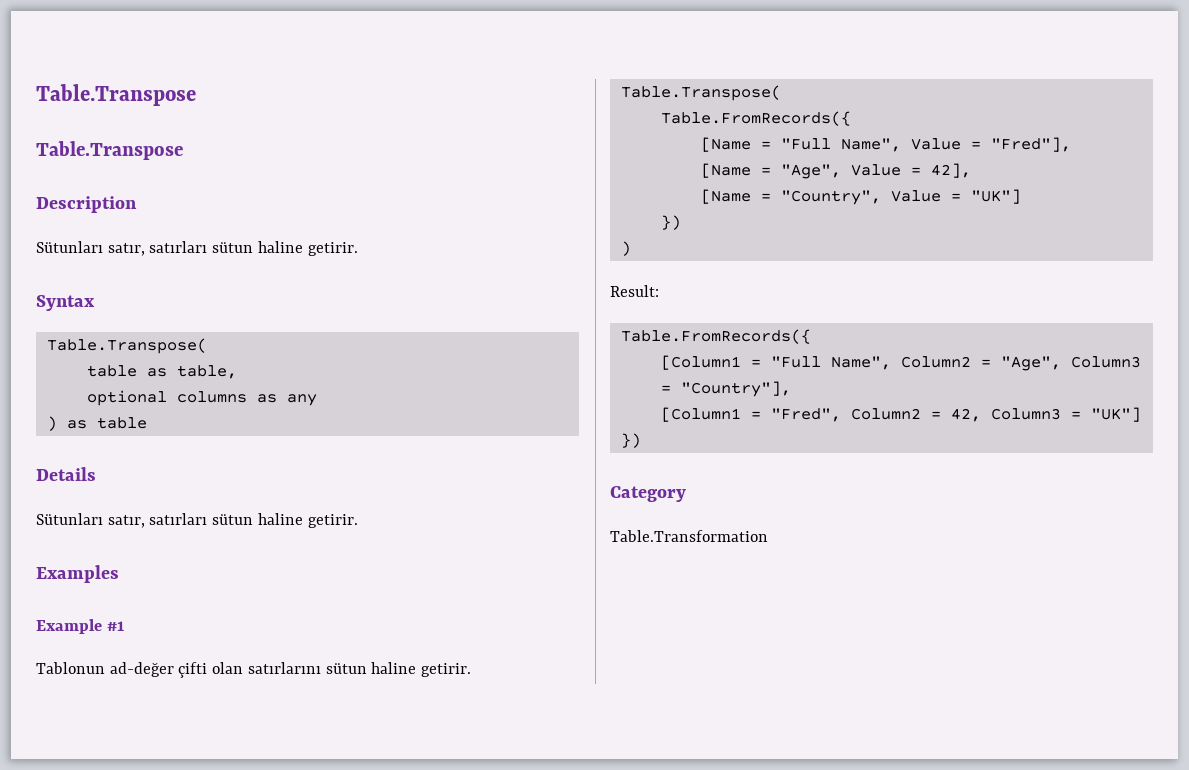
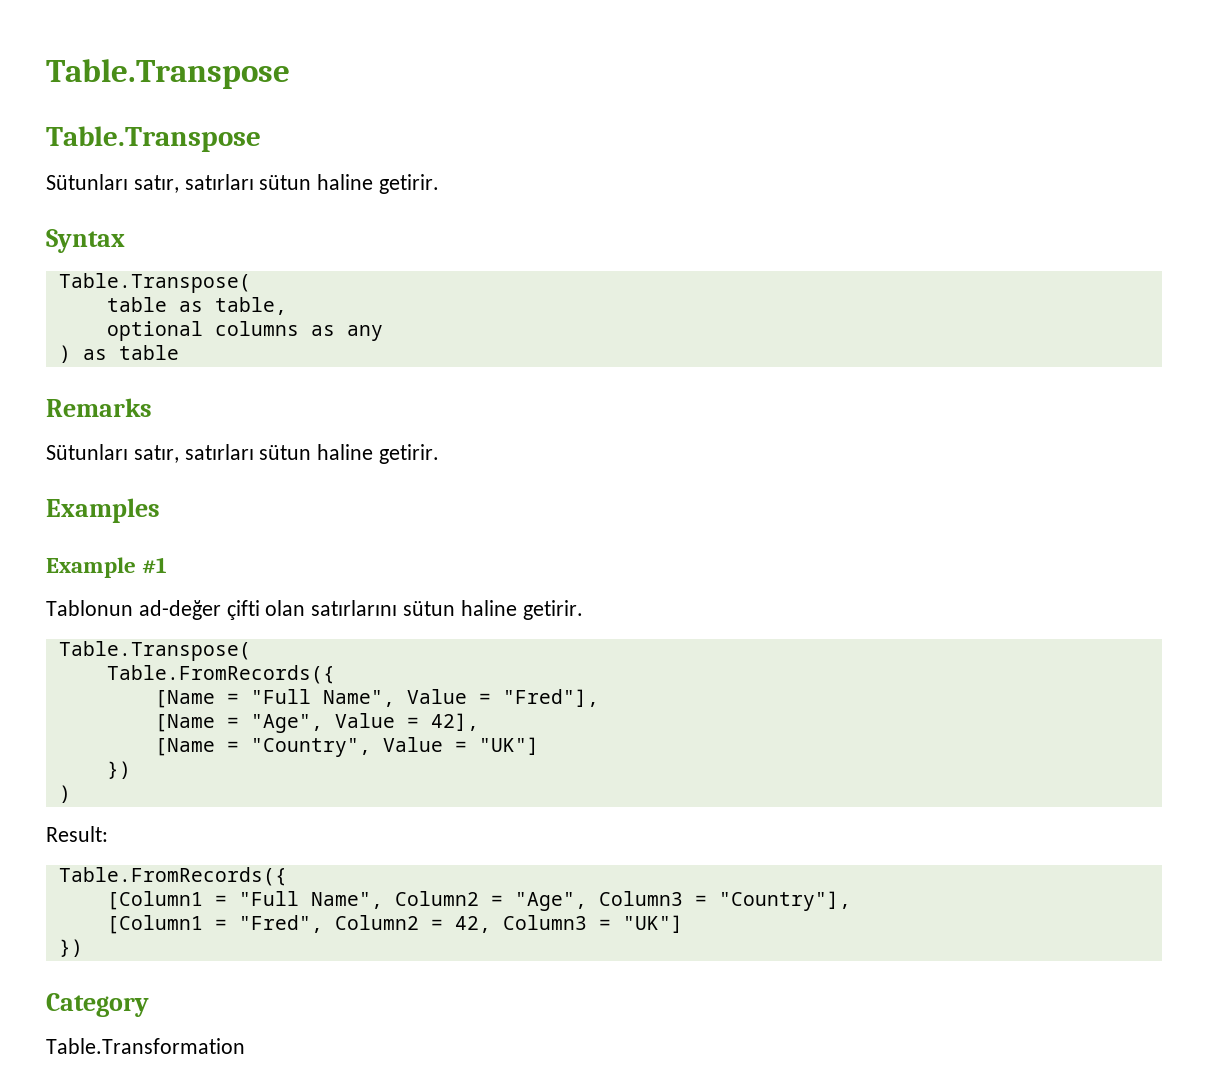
[36,196,137,213] // Description -> (261, 139) none
[36,467,96,481] Details -> [46,398,152,417] Remarks

